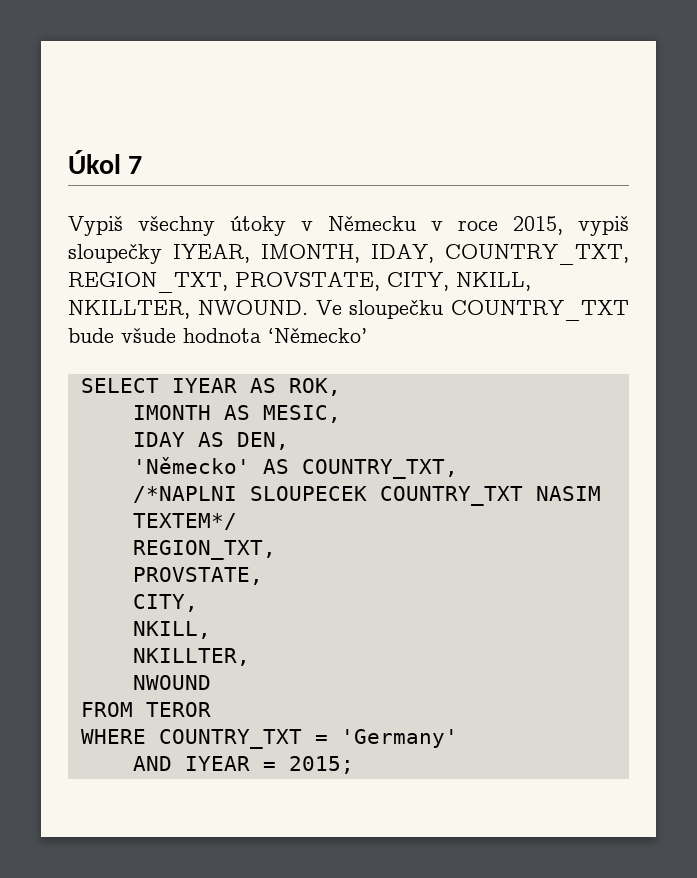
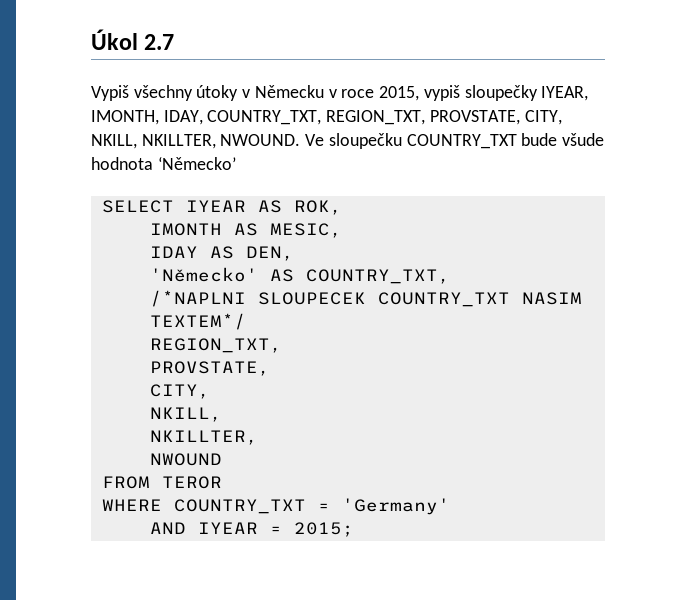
[128,156,143,174] 7 -> [144,34,175,50] 2.7

